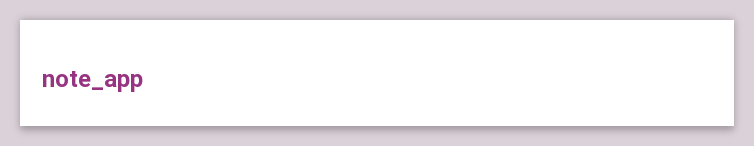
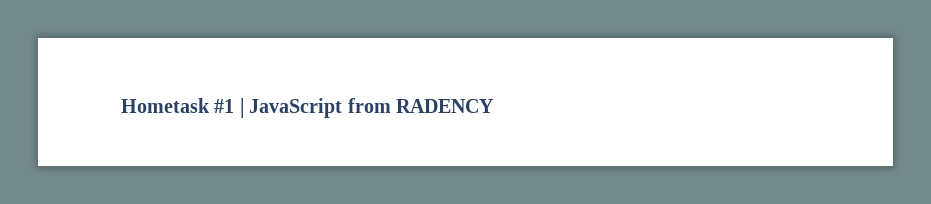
[42,71,143,92] note_app -> [121,98,494,118] Hometask #1 | JavaScript from RADENCY

